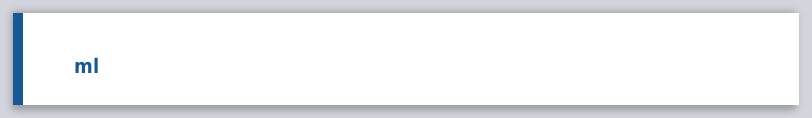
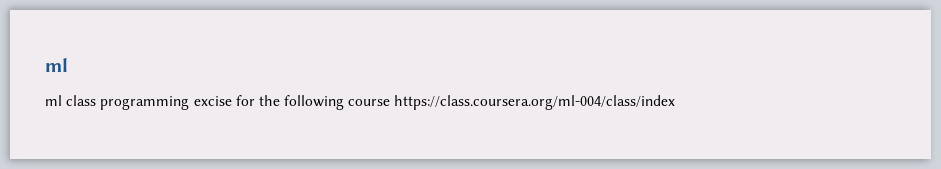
[74,57,99,73] ml -> [45,58,68,72] [45,95,676,110] ml // ml class programming excise for the following course https://class.coursera.org/ml-004/class/index

